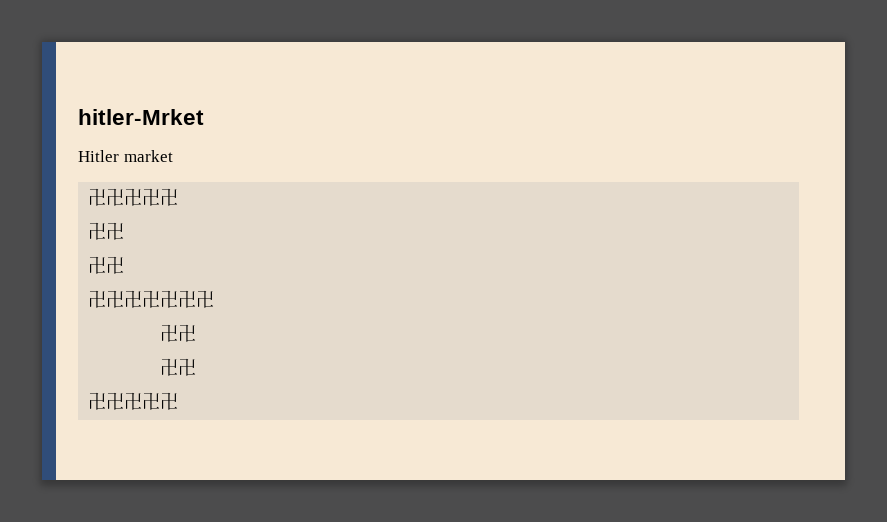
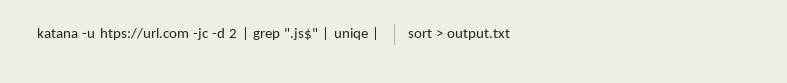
[78,109,204,125] [78,150,173,162] [88,188,179,206] [88,222,125,240] [88,256,125,274] [88,290,215,308] [160,324,197,342] [160,358,197,376] [88,392,179,410] hitler-Mrket // Hitler market // 卍卍卍卍卍 // 卍卍 // 卍卍 // 卍卍卍卍卍卍卍 // 卍卍 // 卍卍 // 卍卍卍卍卍 -> [37,27,510,40] katana -u htps://url.com -jc -d 2 | grep ".js$" | uniqe | sort > output.txt

